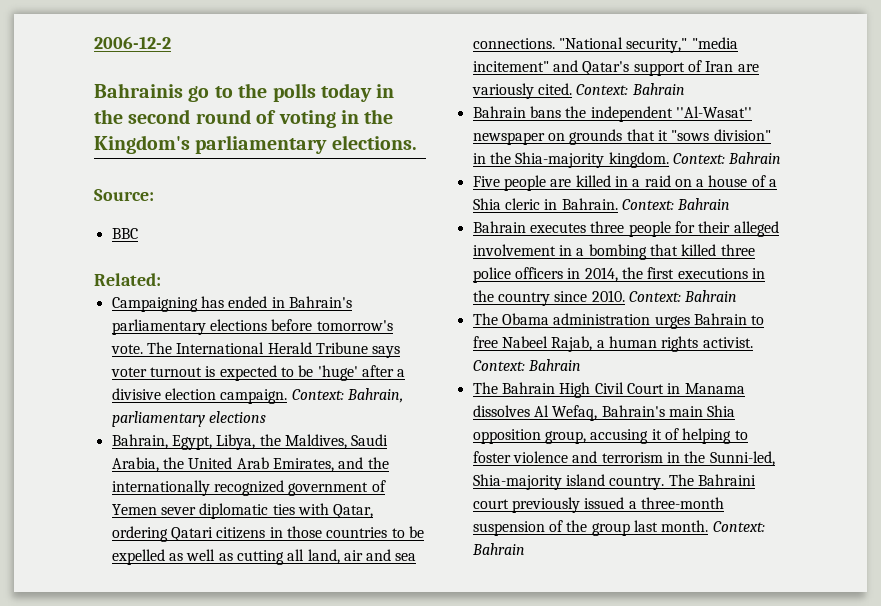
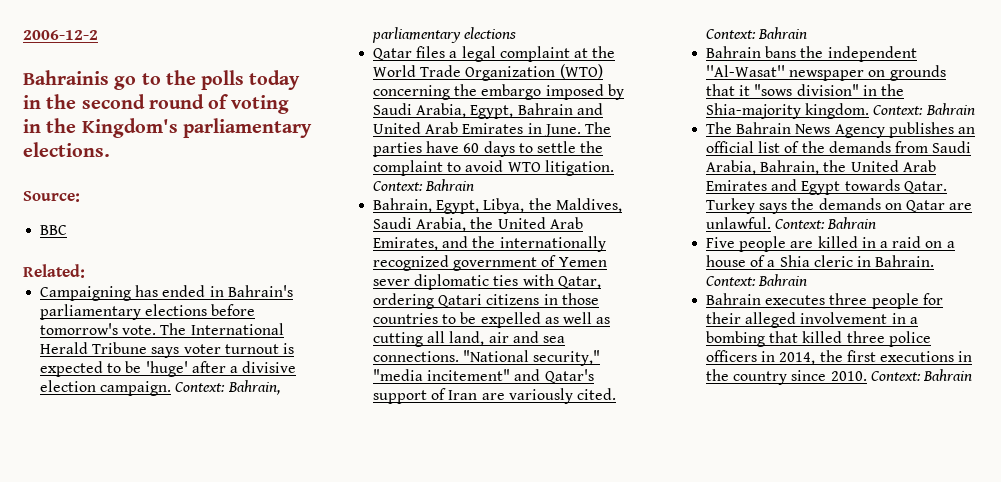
(266, 417) none -> [373,46,616,62] [373,64,603,81] [373,84,624,100] [373,103,603,119] [373,122,611,137] [373,141,604,157] [373,160,614,176] [373,179,475,191] // Qatar files a legal complaint at the World Trade Organization (WTO) concerning the embargo imposed by Saudi Arabia, Egypt, Bahrain and United Arab Emirates in June. The parties have 60 days to settle the complaint to avoid WTO litigation. Context: Bahrain
(782, 158) none -> [706,122,975,138] [706,141,972,153] [706,160,936,175] [706,179,947,195] [706,198,973,214] [706,217,877,229] // The Bahrain News Agency publishes an official list of the demands from Saudi Arabia, Bahrain, the United Arab Emirates and Egypt towards Qatar. Turkey says the demands on Qatar are unlawful. Context: Bahrain
[472,313,765,329] [472,336,753,352] [472,359,581,371] [472,382,745,398] [472,405,736,421] [472,428,748,444] [472,451,775,466] [472,474,756,490] [472,497,724,513] [472,520,765,536] [471,543,525,555] // The Obama administration urges Bahrain to free Nabeel Rajab, a human rights activist. Context: Bahrain // The Bahrain High Civil Court in Manama dissolves Al Wefaq, Bahrain's main Shia opposition group, accusing it of helping to foster violence and terrorism in the Sunni-led, Shia-majority island country. The Bahraini court previously issued a three-month suspension of the group last month. Context: Bahrain -> (972, 375) none

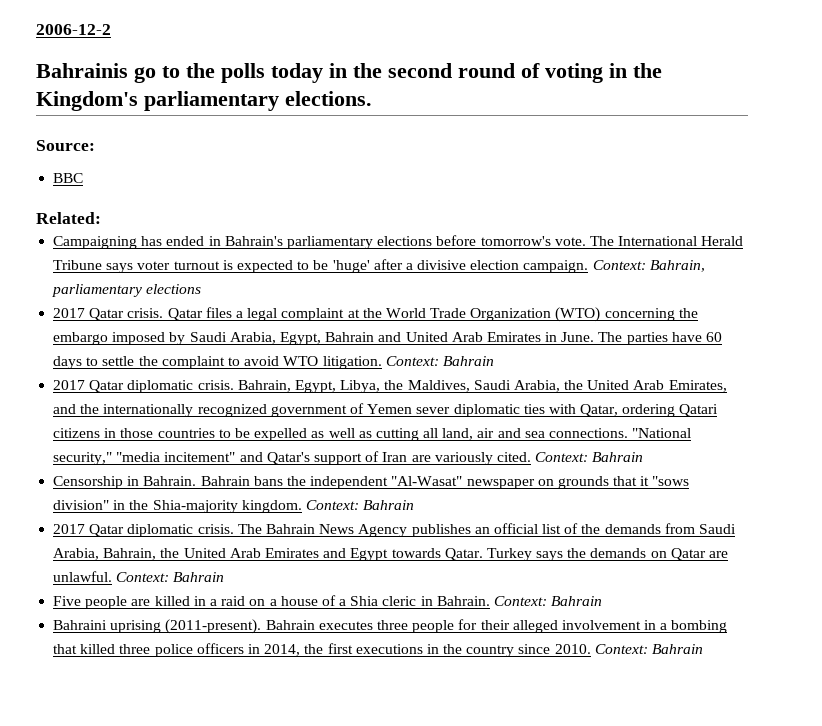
(517, 33) none -> [53,308,164,321] 2017 Qatar crisis.
(475, 185) none -> [53,380,234,393] 2017 Qatar diplomatic crisis.
(808, 33) none -> [53,476,197,489] Censorship in Bahrain.
[706,65,786,77] ''Al-Wasat'' -> [391,476,463,486] "Al-Wasat"
(975, 109) none -> [53,524,234,537] 2017 Qatar diplomatic crisis.
(808, 280) none -> [53,619,262,634] Bahraini uprising (2011-present).

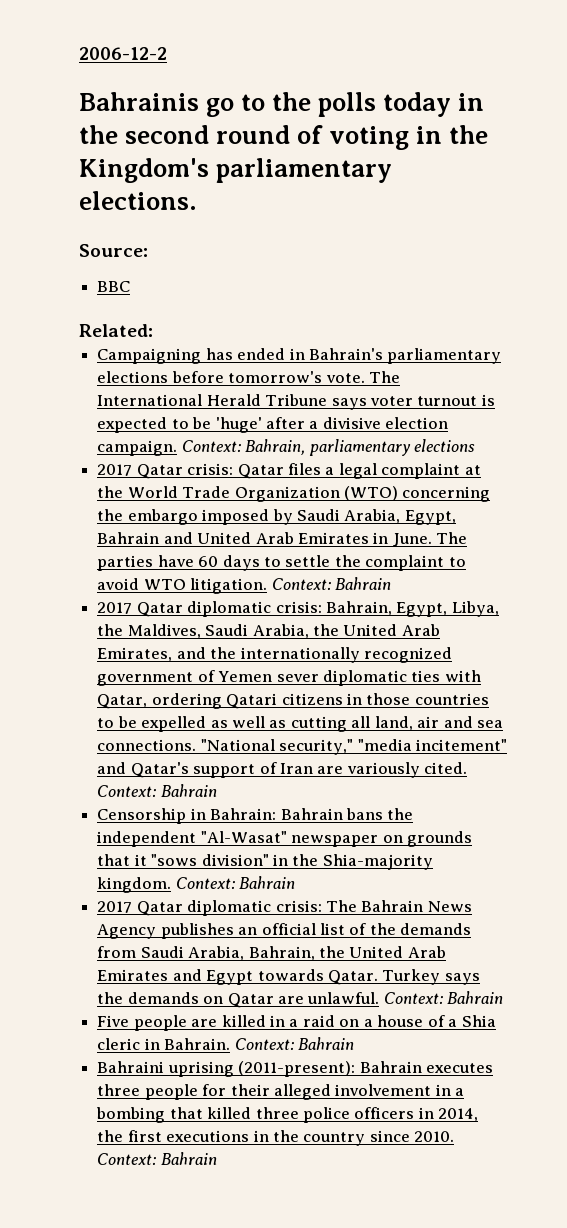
[127,308,164,318] crisis. -> [187,463,234,475] crisis:
[197,380,234,390] crisis. -> [275,601,322,613] crisis:
[143,476,197,486] Bahrain. -> [210,808,277,820] Bahrain:
[197,524,234,534] crisis. -> [275,900,322,912] crisis:
[165,619,262,634] (2011-present). -> [238,1061,356,1077] (2011-present):

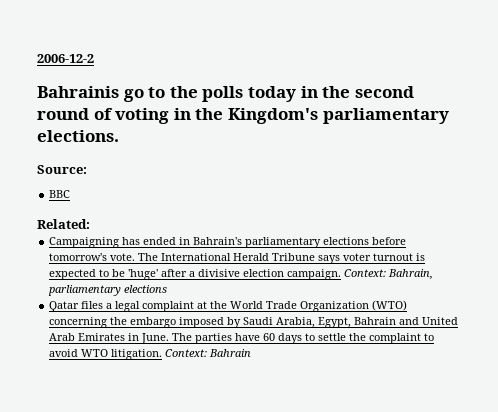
[97,463,234,479] 2017 Qatar crisis: -> (168, 289) none
[97,601,499,617] [97,624,440,639] [97,647,452,663] [97,670,481,686] [97,693,489,709] [97,716,504,732] [97,739,507,755] [97,762,468,778] [97,784,217,797] [97,808,414,824] [97,831,472,847] [97,854,433,870] [97,876,296,893] [97,900,472,916] [97,923,472,939] [97,946,446,961] [97,969,480,985] [97,991,504,1008] [97,1015,496,1031] [97,1037,354,1050] [97,1061,493,1077] [97,1084,465,1100] [96,1107,479,1123] [97,1130,455,1146] [97,1152,217,1165] // 2017 Qatar diplomatic crisis: Bahrain, Egypt, Libya, the Maldives, Saudi Arabia, the United Arab Emirates, and the internationally recognized government of Yemen sever diplomatic ties with Qatar, ordering Qatari citizens in those countries to be expelled as well as cutting all land, air and sea connections. "National security," "media incitement" and Qatar's support of Iran are variously cited. Context: Bahrain // Censorship in Bahrain: Bahrain bans the independent "Al-Wasat" newspaper on grounds that it "sows division" in the Shia-majority kingdom. Context: Bahrain // 2017 Qatar diplomatic crisis: The Bahrain News Agency publishes an official list of the demands from Saudi Arabia, Bahrain, the United Arab Emirates and Egypt towards Qatar. Turkey says the demands on Qatar are unlawful. Context: Bahrain // Five people are killed in a raid on a house of a Shia cleric in Bahrain. Context: Bahrain // Bahraini uprising (2011-present): Bahrain executes three people for their alleged involvement in a bombing that killed three police officers in 2014, the first executions in the country since 2010. Context: Bahrain -> (252, 353) none

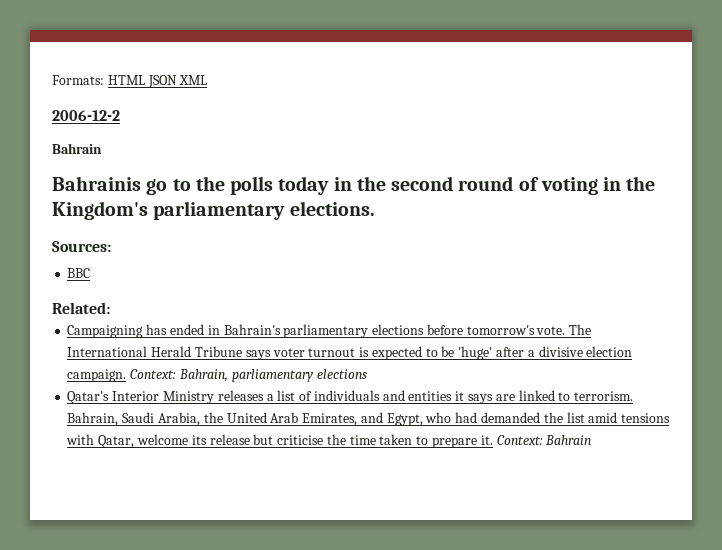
(37, 58) none -> [52,75,208,88] Formats: HTML JSON XML //
(94, 58) none -> [52,143,102,154] // Bahrain
[37,165,87,174] Source: -> [52,241,111,252] Sources:
[49,300,408,312] [49,317,459,328] [49,333,435,344] [49,349,163,360] Qatar files a legal complaint at the World Trade Organization (WTO) concerning the embargo imposed by Saudi Arabia, Egypt, Bahrain and United Arab Emirates in June. The parties have 60 days to settle the complaint to avoid WTO litigation. -> [67,390,634,404] [67,412,671,426] [66,434,493,448] Qatar's Interior Ministry releases a list of individuals and entities it says are linked to terrorism. Bahrain, Saudi Arabia, the United Arab Emirates, and Egypt, who had demanded the list amid tensions with Qatar, welcome its release but criticise the time taken to prepare it.

